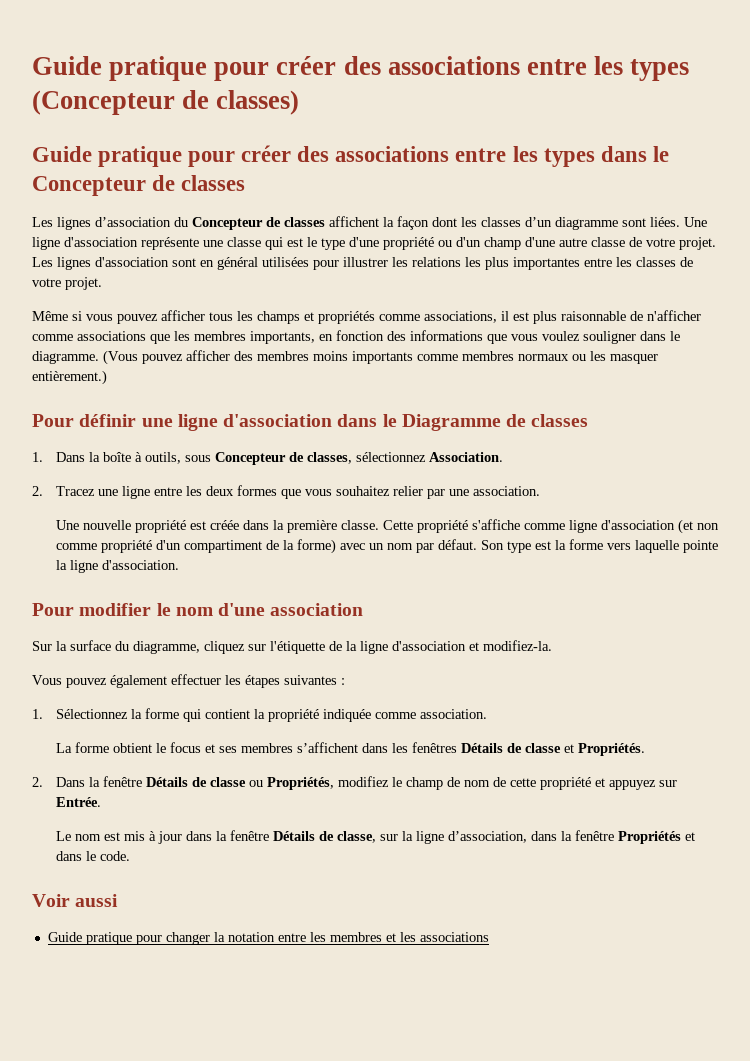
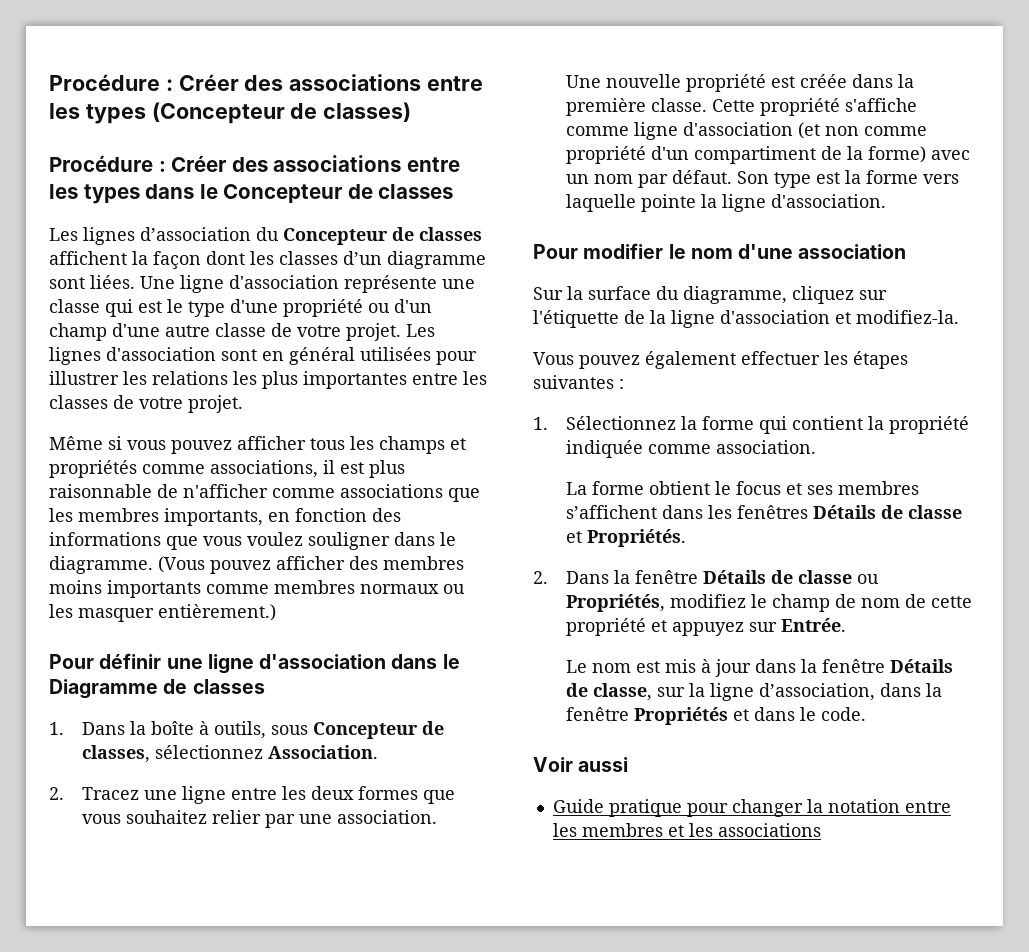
[32,56,337,81] Guide pratique pour créer -> [49,74,239,91] Procédure : Créer
[32,145,292,167] Guide pratique pour créer -> [49,155,227,172] Procédure : Créer

